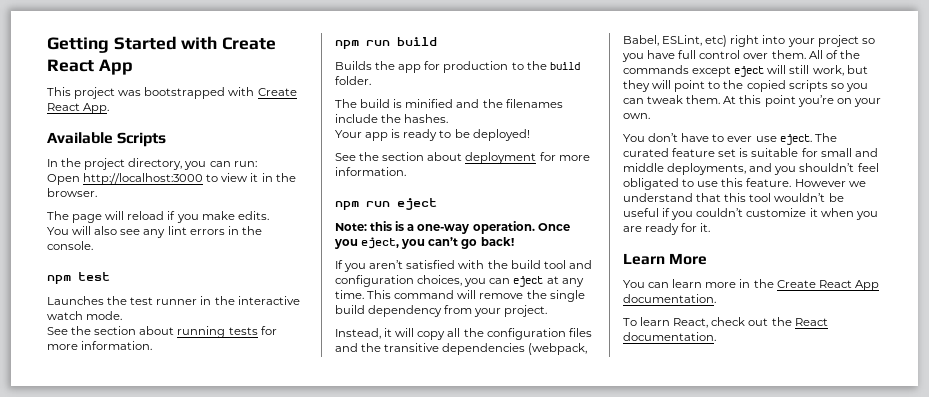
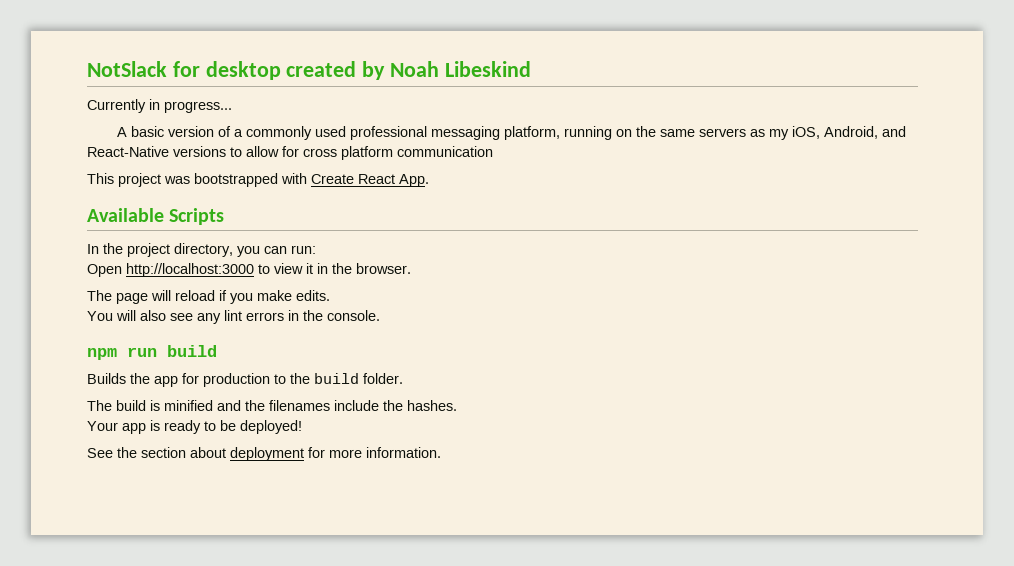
[47,36,277,53] [47,59,133,75] Getting Started with Create React App -> [87,61,531,80] [87,99,232,113] [117,126,907,140] [87,146,493,160] NotSlack for desktop created by Noah Libeskind // Currently in progress... // A basic version of a commonly used professional messaging platform, running on the same servers as my iOS, Android, and React-Native versions to allow for cross platform communication
[47,272,110,284] [47,296,300,305] [47,311,123,320] [47,326,277,338] [47,341,153,350] // npm test // Launches the test runner in the interactive watch mode. // See the section about running tests for more information. -> (380, 315) none
[335,198,437,210] [335,221,570,234] [334,237,514,249] [335,260,592,272] [335,275,584,287] [335,290,585,302] [335,305,548,317] [335,328,592,340] [335,343,588,355] [623,35,875,47] [622,50,860,62] [623,65,868,77] [623,80,868,92] [623,95,881,107] [623,113,650,119] [623,133,837,145] [623,148,878,157] [623,163,879,175] [623,178,866,190] [623,193,844,202] [623,208,878,220] [623,223,711,235] [623,253,708,265] [623,279,879,291] [623,294,716,303] [623,317,828,328] [623,332,716,341] // npm run eject // Note: this is a one-way operation. Once you eject, you can’t go back! // If you aren’t satisfied with the build tool and configuration choices, you can eject at any time. This command will remove the single build dependency from your project. // Instead, it will copy all the configuration files and the transitive dependencies (webpack, Babel, ESLint, etc) right into your project so you have full control over them. All of the commands except eject will still work, but they will point to the copied scripts so you can tweak them. At this point you’re on your own. // You don’t have to ever use eject. The curated feature set is suitable for small and middle deployments, and you shouldn’t feel obligated to use this feature. However we understand that this tool wouldn’t be useful if you couldn’t customize it when you are ready for it. // Learn More // You can learn more in the Create React App documentation. // To learn React, check out the React documentation. -> (441, 452) none

